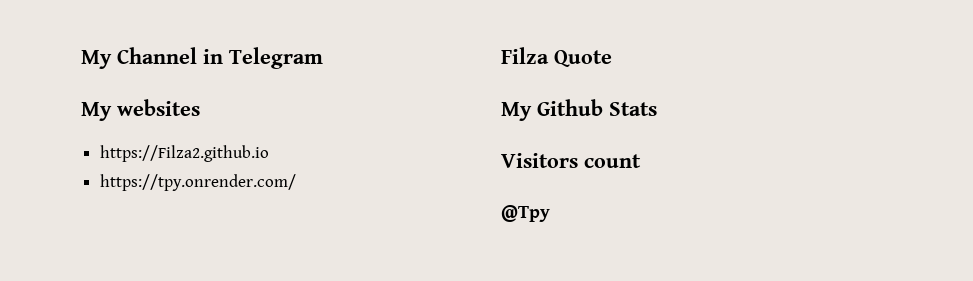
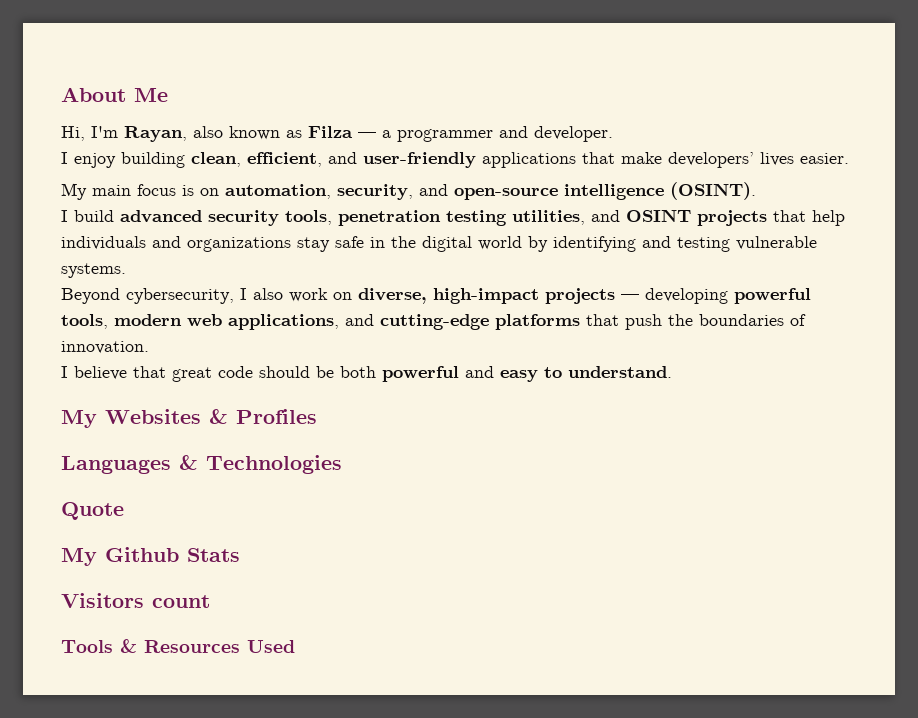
[81,47,323,69] [81,99,200,121] [99,145,269,162] [99,174,296,191] [501,47,549,64] My Channel in Telegram // My websites // https://Filza2.github.io // https://tpy.onrender.com/ // Filza -> [61,87,168,102] [61,126,613,142] [61,152,849,168] [61,182,756,200] [61,209,845,226] [61,236,817,252] [61,263,126,278] [61,288,811,304] [61,314,806,330] [61,341,149,354] [61,366,672,382] [61,409,317,428] [61,455,342,474] About Me // Hi, I'm Rayan, also known as Filza — a programmer and developer. // I enjoy building clean, efficient, and user-friendly applications that make developers’ lives easier. // My main focus is on automation, security, and open-source intelligence (OSINT). // I build advanced security tools, penetration testing utilities, and OSINT projects that help individuals and organizations stay safe in the digital world by identifying and testing vulnerable systems. // Beyond cybersecurity, I also work on diverse, high-impact projects — developing powerful tools, modern web applications, and cutting-edge platforms that push the boundaries of innovation. // I believe that great code should be both powerful and easy to understand. // My Websites & Profiles // Languages & Technologies //
[501,205,550,222] @Tpy -> [61,639,295,653] Tools & Resources Used

